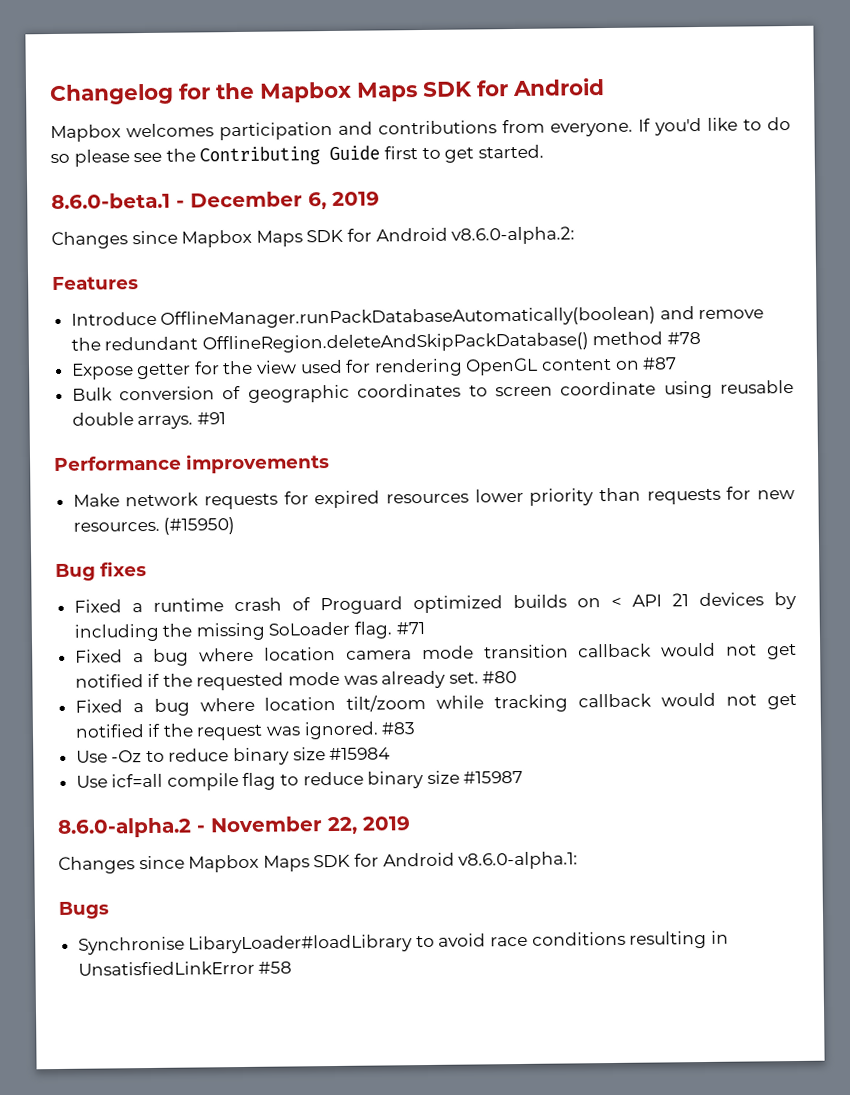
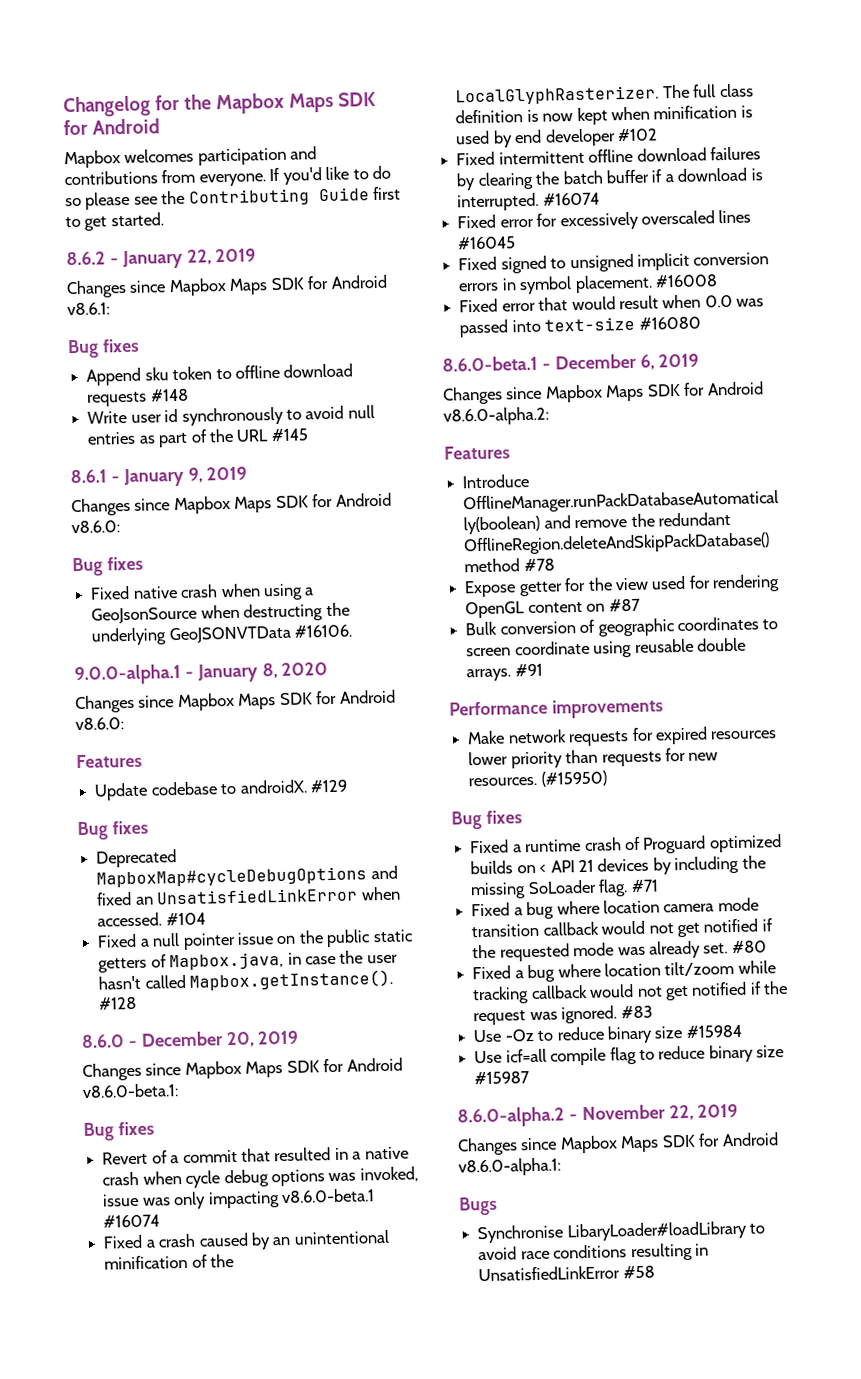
(544, 151) none -> [66,248,257,270] [66,274,387,299] [67,302,110,316] [67,338,139,359] [86,363,354,386] [87,388,189,407] [87,405,375,426] [87,428,309,448] [70,466,248,488] [71,492,392,517] [71,520,120,534] [72,556,143,577] [90,583,315,601] [91,602,350,624] [91,624,353,646] [74,662,329,686] [75,689,396,714] [75,717,124,731] [76,753,142,769] [94,779,348,801] [77,820,148,841] [96,849,178,868] [96,865,398,888] [96,886,401,906] [97,912,206,927] [97,929,414,950] [98,950,398,973] [98,969,394,991] [99,996,138,1010] [81,1030,300,1049] [82,1057,403,1081] [82,1083,179,1098] [83,1121,154,1141] [102,1146,409,1165] [102,1166,419,1188] [102,1188,375,1210] [103,1214,161,1228] [103,1229,390,1250] [104,1254,235,1270] [455,83,754,106] [455,104,753,125] [455,128,658,148] [456,146,761,166] [456,167,763,191] [457,192,600,212] [457,209,752,231] [458,236,517,250] [458,252,770,274] [458,274,718,295] [459,294,765,313] [459,316,701,338] // 8.6.2 - January 22, 2019 // Changes since Mapbox Maps SDK for Android v8.6.1: // Bug fixes // Append sku token to offline download requests #148 // Write user id synchronously to avoid null entries as part of the URL #145 // 8.6.1 - January 9, 2019 // Changes since Mapbox Maps SDK for Android v8.6.0: // Bug fixes // Fixed native crash when using a GeoJsonSource when destructing the underlying GeoJSONVTData #16106. // 9.0.0-alpha.1 - January 8, 2020 // Changes since Mapbox Maps SDK for Android v8.6.0: // Features // Update codebase to androidX. #129 // Bug fixes // Deprecated MapboxMap#cycleDebugOptions and fixed an UnsatisfiedLinkError when accessed. #104 // Fixed a null pointer issue on the public static getters of Mapbox.java, in case the user hasn't called Mapbox.getInstance(). #128 // 8.6.0 - December 20, 2019 // Changes since Mapbox Maps SDK for Android v8.6.0-beta.1: // Bug fixes // Revert of a commit that resulted in a native crash when cycle debug options was invoked, issue was only impacting v8.6.0-beta.1 #16074 // Fixed a crash caused by an unintentional minification of the LocalGlyphRasterizer. The full class definition is now kept when minification is used by end developer #102 // Fixed intermittent offline download failures by clearing the batch buffer if a download is interrupted. #16074 // Fixed error for excessively overscaled lines #16045 // Fixed signed to unsigned implicit conversion errors in symbol placement. #16008 // Fixed error that would result when 0.0 was passed into text-size #16080

